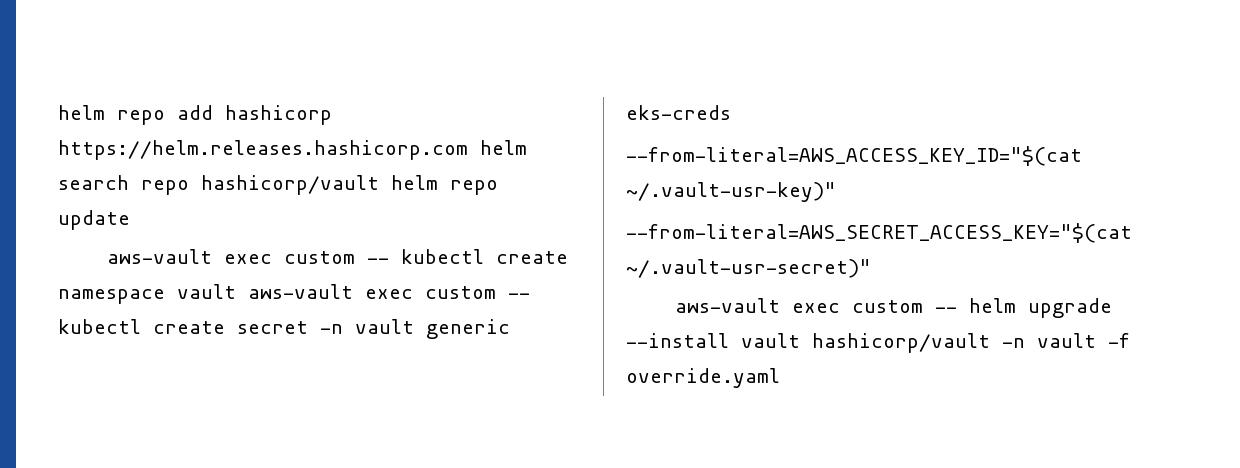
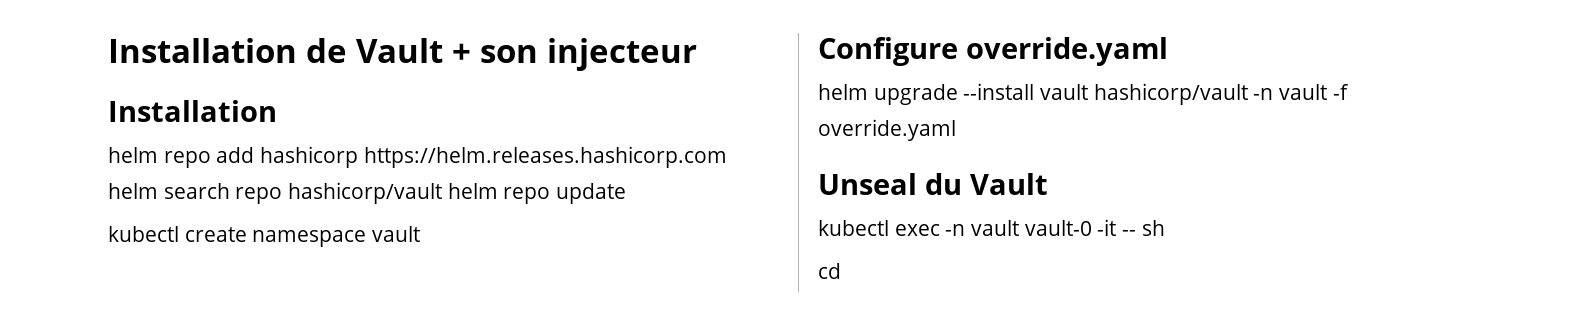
(58, 112) none -> [108,38,697,71] [108,100,277,122] Installation de Vault + son injecteur // Installation //
[107,249,390,264] aws-vault exec custom -- -> (627, 193) none
[248,284,530,299] [58,319,510,339] [626,105,731,120] [626,146,1082,166] [626,182,836,202] [626,223,1132,243] [626,259,871,278] [675,298,958,313] aws-vault exec custom -- kubectl create secret -n vault generic eks-creds // --from-literal=AWS_ACCESS_KEY_ID="$(cat ~/.vault-usr-key)" // --from-literal=AWS_SECRET_ACCESS_KEY="$(cat ~/.vault-usr-secret)" // aws-vault exec custom -- -> [818,37,1168,66] // Configure override.yaml //
(780, 378) none -> [818,173,1048,195] [818,219,1165,236] [818,263,841,279] // Unseal du Vault // kubectl exec -n vault vault-0 -it -- sh // cd

